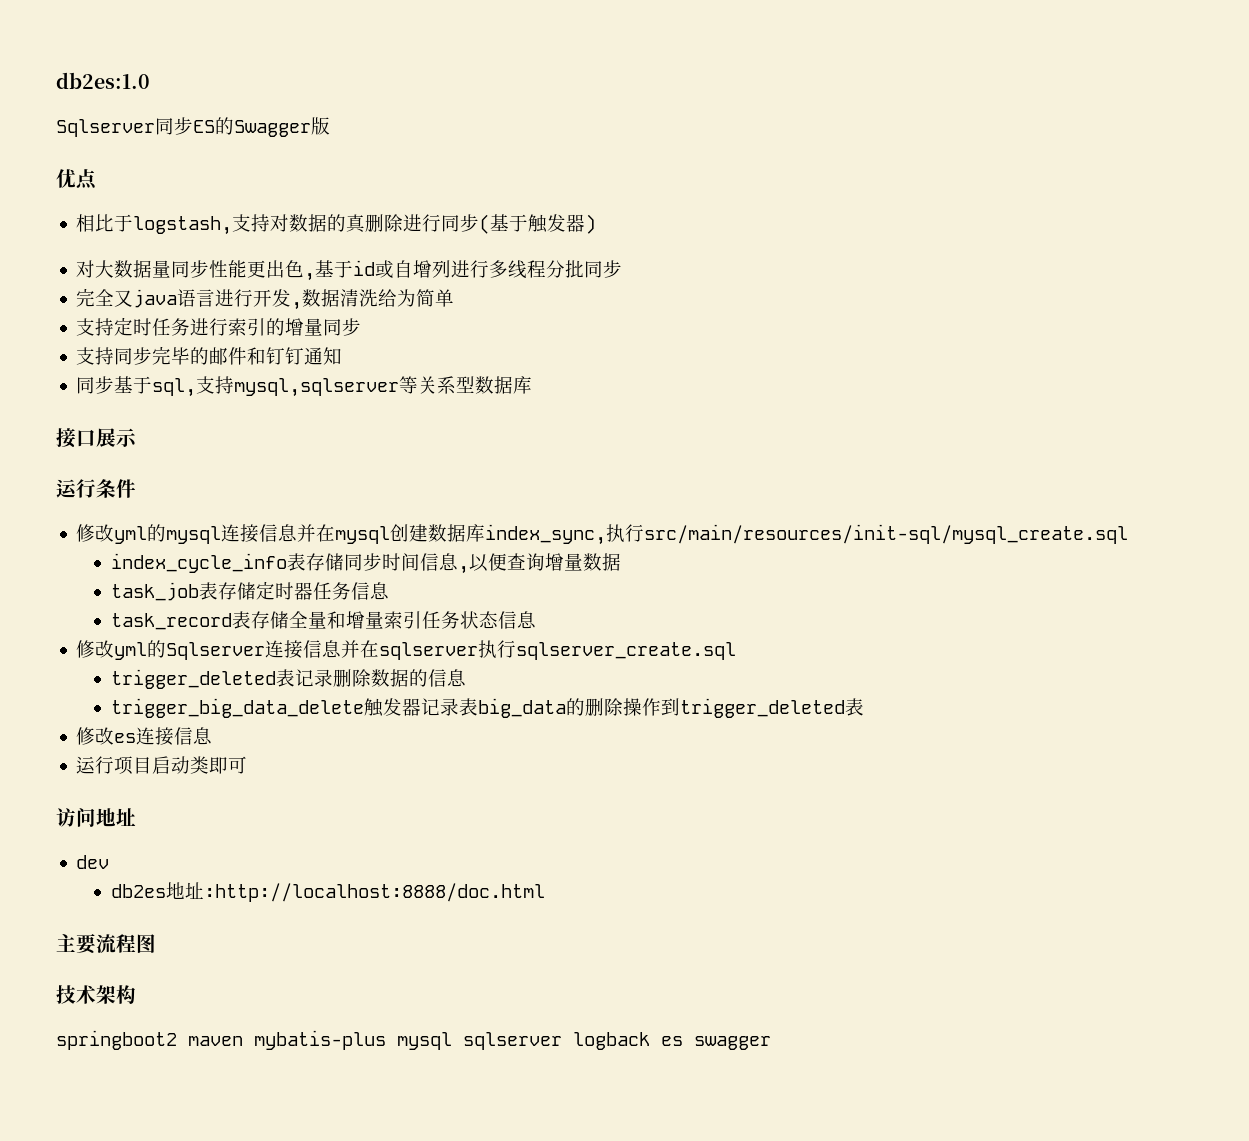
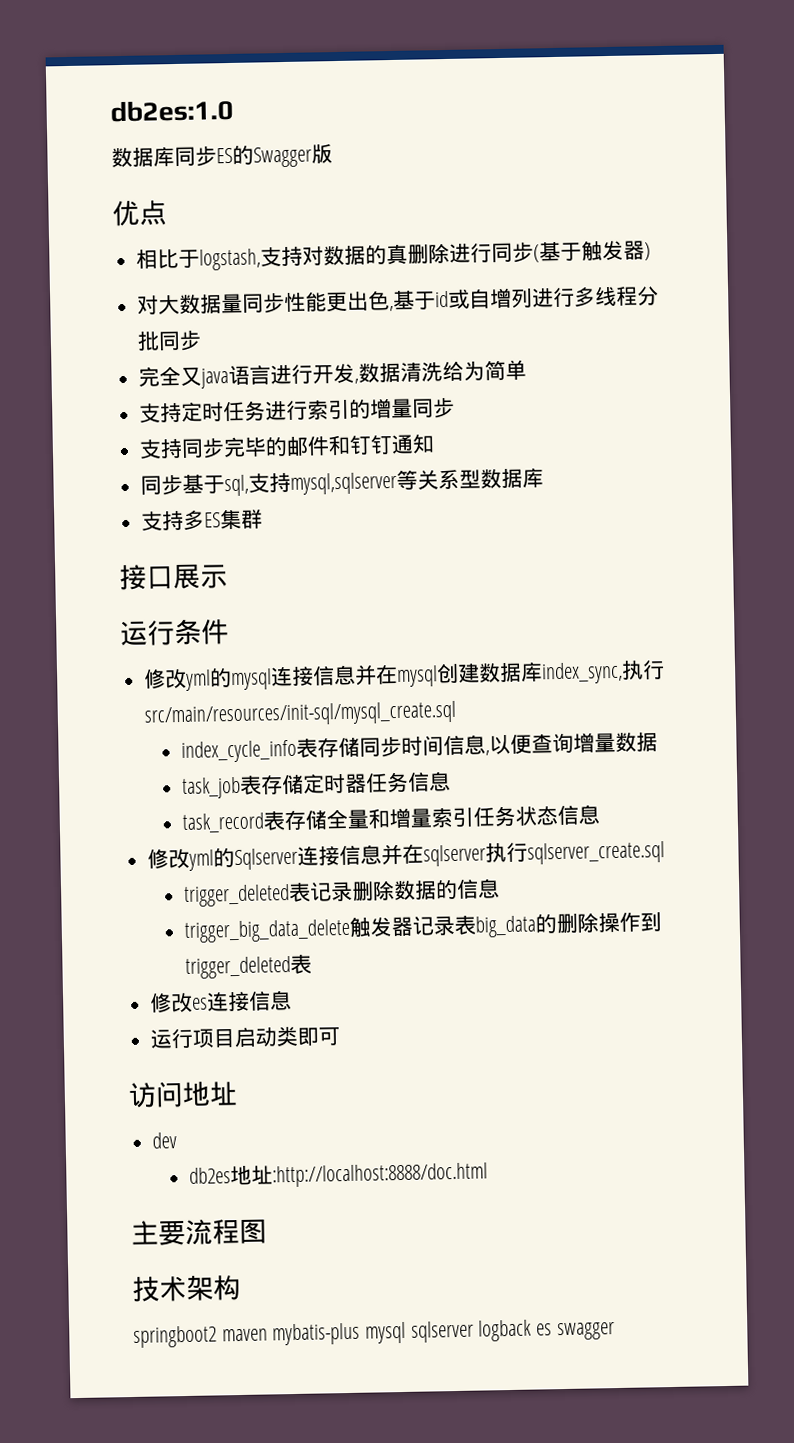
[56,119,155,137] Sqlserver -> [111,146,175,168] 数据库
(533, 385) none -> [141,508,264,531] // 支持多ES集群

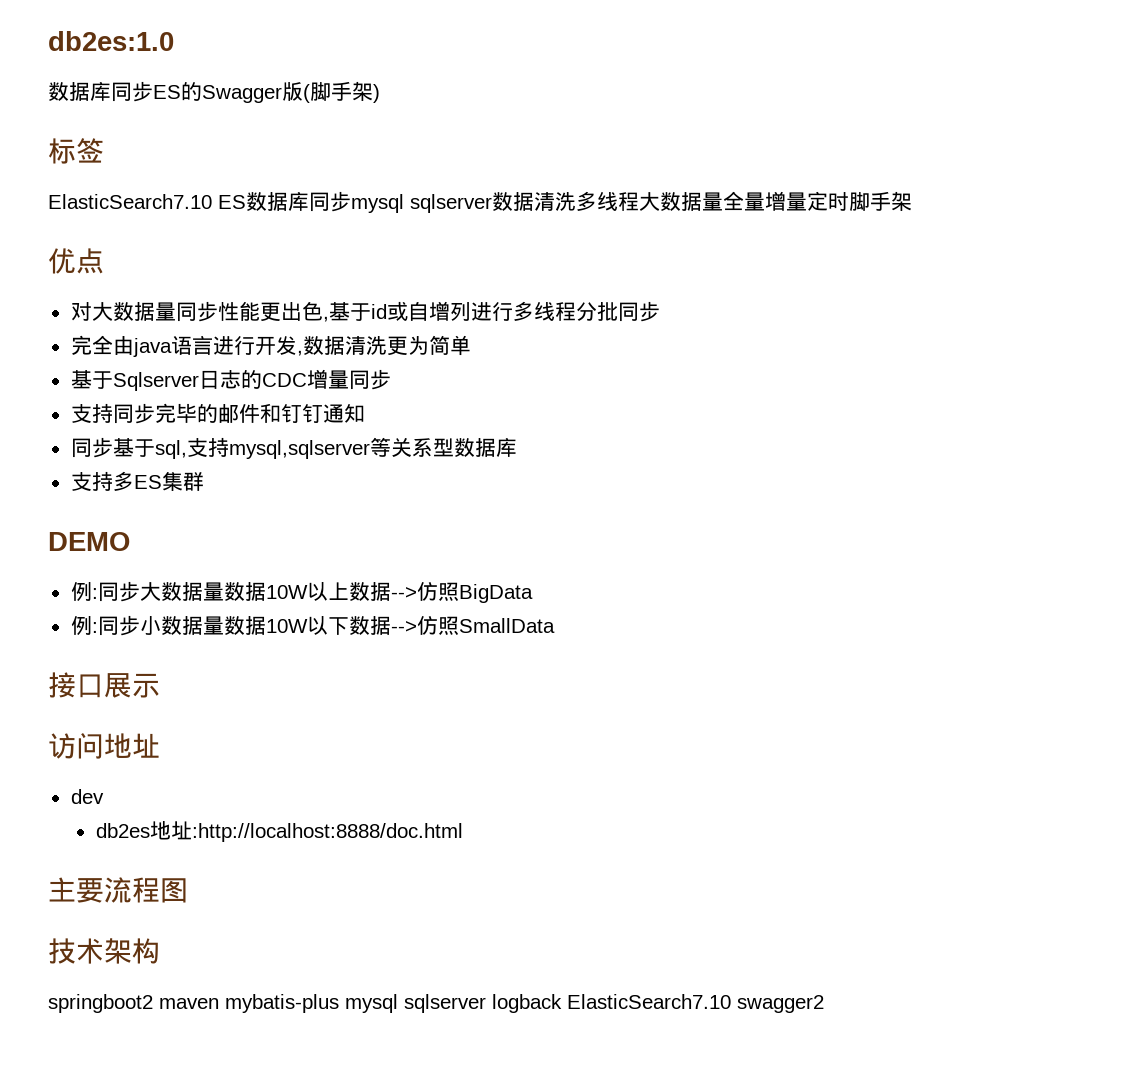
[112,200,167,227] [136,240,652,271] // 优点 // 相比于logstash,支持对数据的真删除进行同步(基于触发器) -> [303,81,380,103] [48,138,104,164] [48,191,912,213] [48,248,104,274] (脚手架) // 标签 // ElasticSearch7.10 ES数据库同步mysql sqlserver数据清洗多线程大数据量全量增量定时脚手架 // 优点
[180,367,203,386] 又 -> [112,336,134,355] 由
[442,360,465,382] 给 -> [386,336,408,356] 更
[139,399,372,423] 支持定时任务进行索引的 -> [70,370,307,391] 基于Sqlserver日志的CDC
[119,563,228,591] [120,618,229,647] [143,660,666,691] [144,700,458,728] [180,732,658,764] [181,771,451,800] [181,804,600,833] [147,841,666,871] [183,878,500,907] [183,912,662,943] [184,954,312,979] [149,989,293,1013] [150,1025,341,1049] 接口展示 // 运行条件 // 修改yml的mysql连接信息并在mysql创建数据库index_sync,执行src/main/resources/init-sql/mysql_create.sql // index_cycle_info表存储同步时间信息,以便查询增量数据 // task_job表存储定时器任务信息 // task_record表存储全量和增量索引任务状态信息 // 修改yml的Sqlserver连接信息并在sqlserver执行sqlserver_create.sql // trigger_deleted表记录删除数据的信息 // trigger_big_data_delete触发器记录表big_data的删除操作到trigger_deleted表 // 修改es连接信息 // 运行项目启动类即可 -> [48,532,130,551] [70,581,533,603] [70,615,555,636] [48,672,160,698] DEMO // 例:同步大数据量数据10W以上数据-->仿照BigData // 例:同步小数据量数据10W以下数据-->仿照SmallData // 接口展示
[536,1322,615,1341] es swagger -> [567,994,824,1013] ElasticSearch7.10 swagger2

